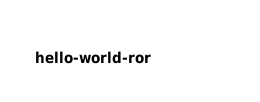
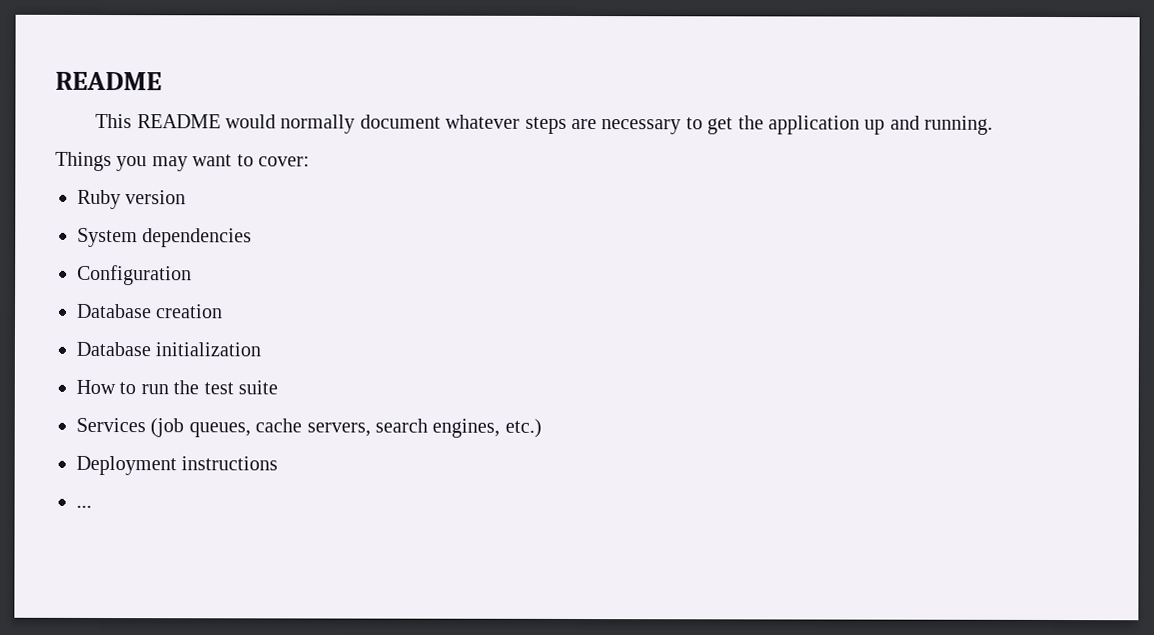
[35,51,151,64] hello-world-ror -> [55,71,162,91] [95,113,994,135] [55,151,310,172] [77,189,187,210] [77,227,253,248] [77,264,192,286] [76,303,224,319] [76,341,262,357] [76,379,278,395] [76,417,542,438] [76,455,279,476] [76,504,92,508] README // This README would normally document whatever steps are necessary to get the application up and running. // Things you may want to cover: // Ruby version // System dependencies // Configuration // Database creation // Database initialization // How to run the test suite // Services (job queues, cache servers, search engines, etc.) // Deployment instructions // ...

